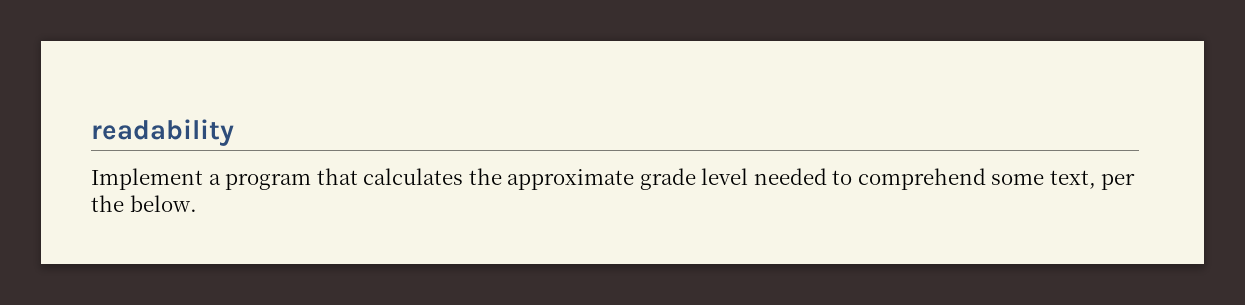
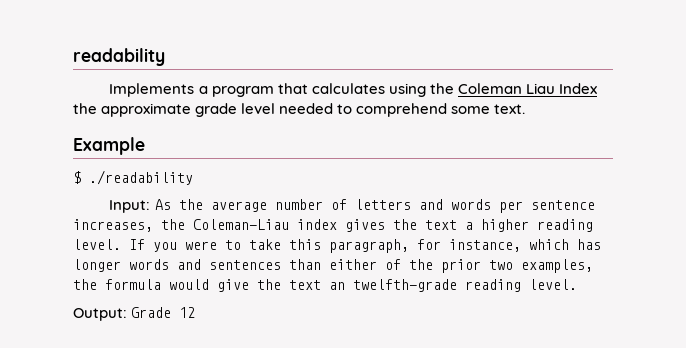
[91,168,203,190] Implement -> [109,83,195,97] Implements
(464, 176) none -> [388,83,597,97] using the Coleman Liau Index
[1049,170,1136,190] [91,195,197,212] text, per the below. -> [494,104,526,114] [73,137,145,155] [73,170,193,185] [109,199,595,213] [73,219,593,232] [73,239,601,253] [73,259,593,273] [73,279,577,292] [73,307,196,321] text. // Example // $ ./readability // Input: As the average number of letters and words per sentence increases, the Coleman-Liau index gives the text a higher reading level. If you were to take this paragraph, for instance, which has longer words and sentences than either of the prior two examples, the formula would give the text an twelfth-grade reading level. // Output: Grade 12

